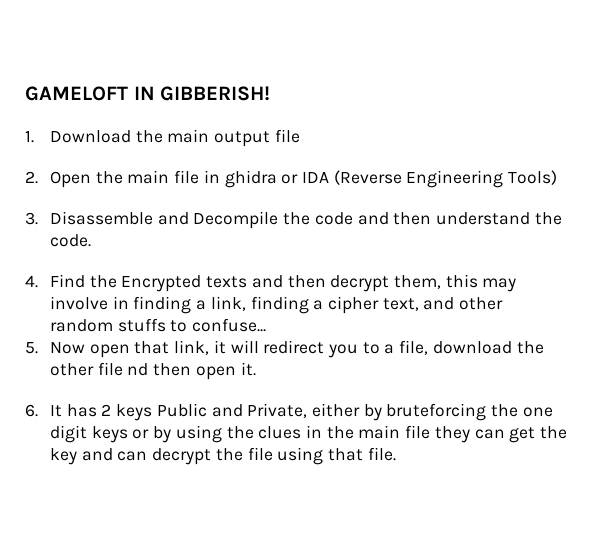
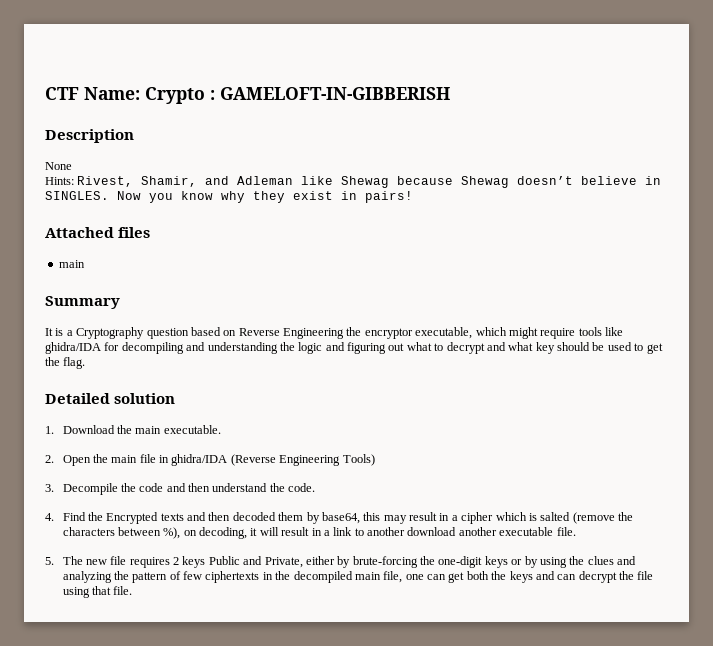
[25,86,271,101] GAMELOFT IN GIBBERISH! -> [45,87,450,104] [45,129,134,143] [45,162,72,170] [45,176,662,188] [45,191,413,203] [45,227,151,238] [58,260,85,268] [45,296,120,309] [45,327,623,339] [45,342,663,354] [45,357,86,369] [45,393,176,404] CTF Name: Crypto : GAMELOFT-IN-GIBBERISH // Description // None // Hints: Rivest, Shamir, and Adleman like Shewag because Shewag doesn’t believe in SINGLES. Now you know why they exist in pairs! // Attached files // main // Summary // It is a Cryptography question based on Reverse Engineering the encryptor executable, which might require tools like ghidra/IDA for decompiling and understanding the logic and figuring out what to decrypt and what key should be used to get the flag. // Detailed solution
[214,129,300,147] output file -> [163,425,221,434] executable.
[224,170,330,188] ghidra or IDA -> [171,454,228,466] ghidra/IDA
[49,211,189,225] Disassemble and -> (54, 488) none
[330,274,517,292] [49,296,504,314] [49,318,267,332] [25,340,544,358] [49,362,256,380] [25,404,97,417] decrypt them, this may involve in finding a link, finding a cipher text, and other random stuffs to confuse... // 5. Now open that link, it will redirect you to a file, download the other file nd then open it. // 6. It has -> [232,512,634,524] [62,527,576,539] [45,556,170,568] decoded them by base64, this may result in a cipher which is salted (remove the characters between %), on decoding, it will result in a link to another download another executable file. // 5. The new file requires
[386,403,553,421] [49,425,87,443] bruteforcing the one digit -> [352,556,483,568] brute-forcing the one-digit
[306,425,568,443] [49,448,77,465] in the main file they can get the key -> [617,556,637,565] [62,571,533,583] and analyzing the pattern of few ciphertexts in the decompiled main file, one can get both the keys

